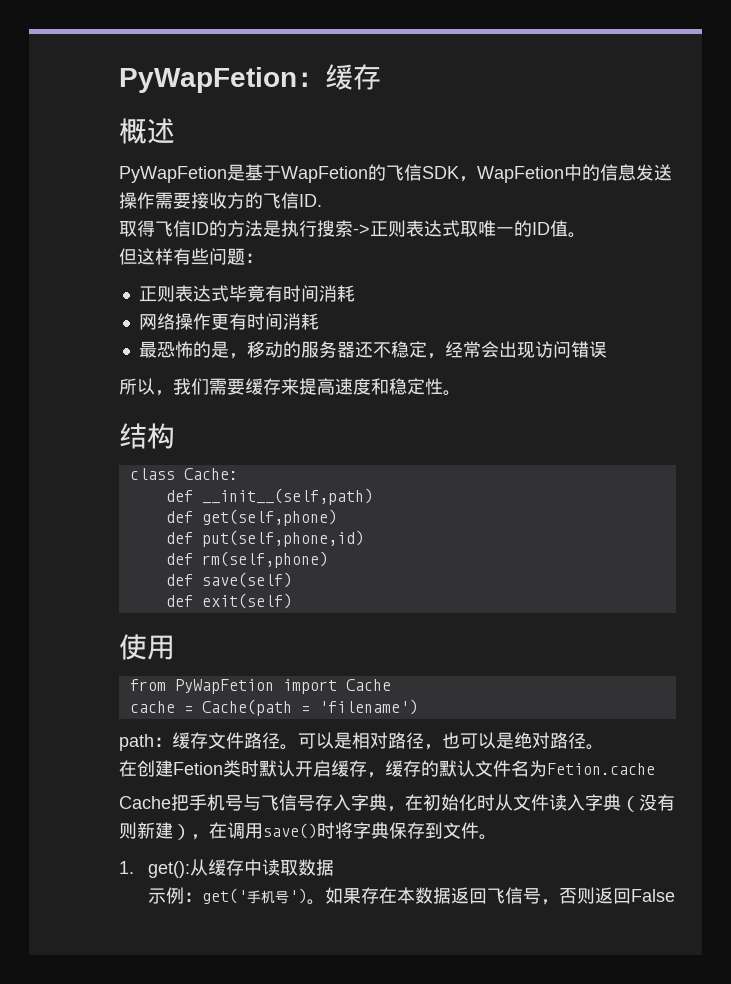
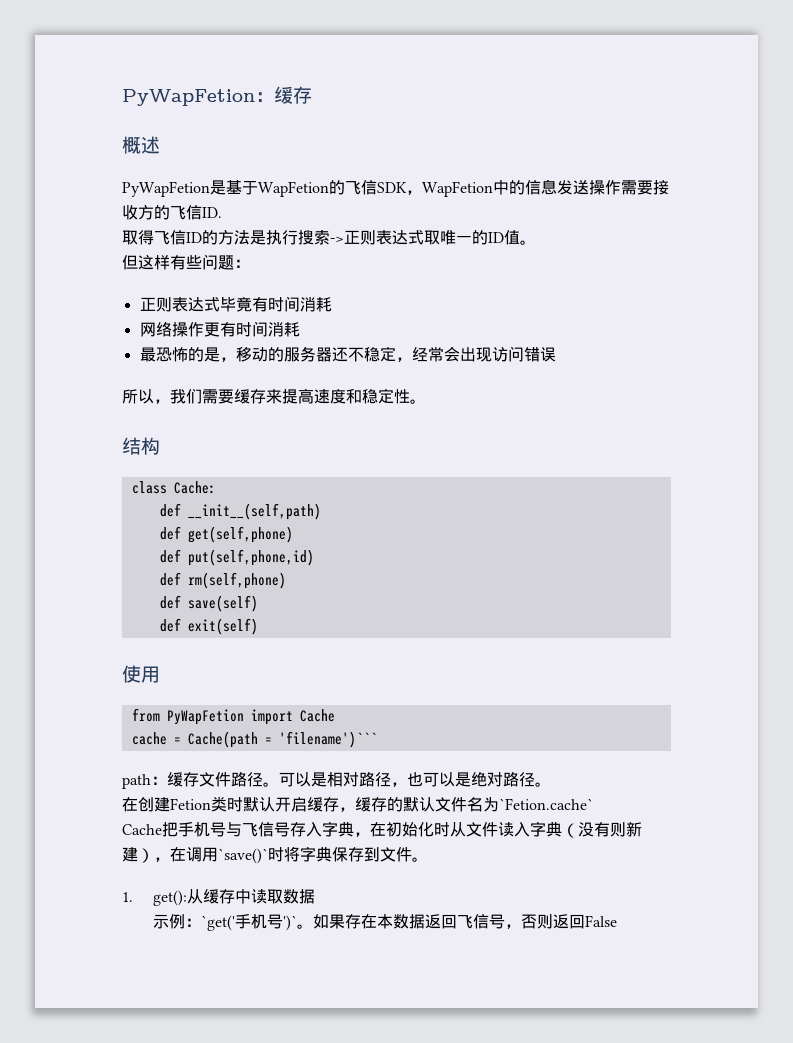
[318,699,418,715] 'filename') -> [278,731,377,748] 'filename')```
[547,763,655,775] Fetion.cache -> [499,798,593,810] `Fetion.cache`
[263,823,317,839] save() -> [218,848,268,864] `save()`
[202,888,308,904] get('手机号') -> [201,914,298,931] `get('手机号')`

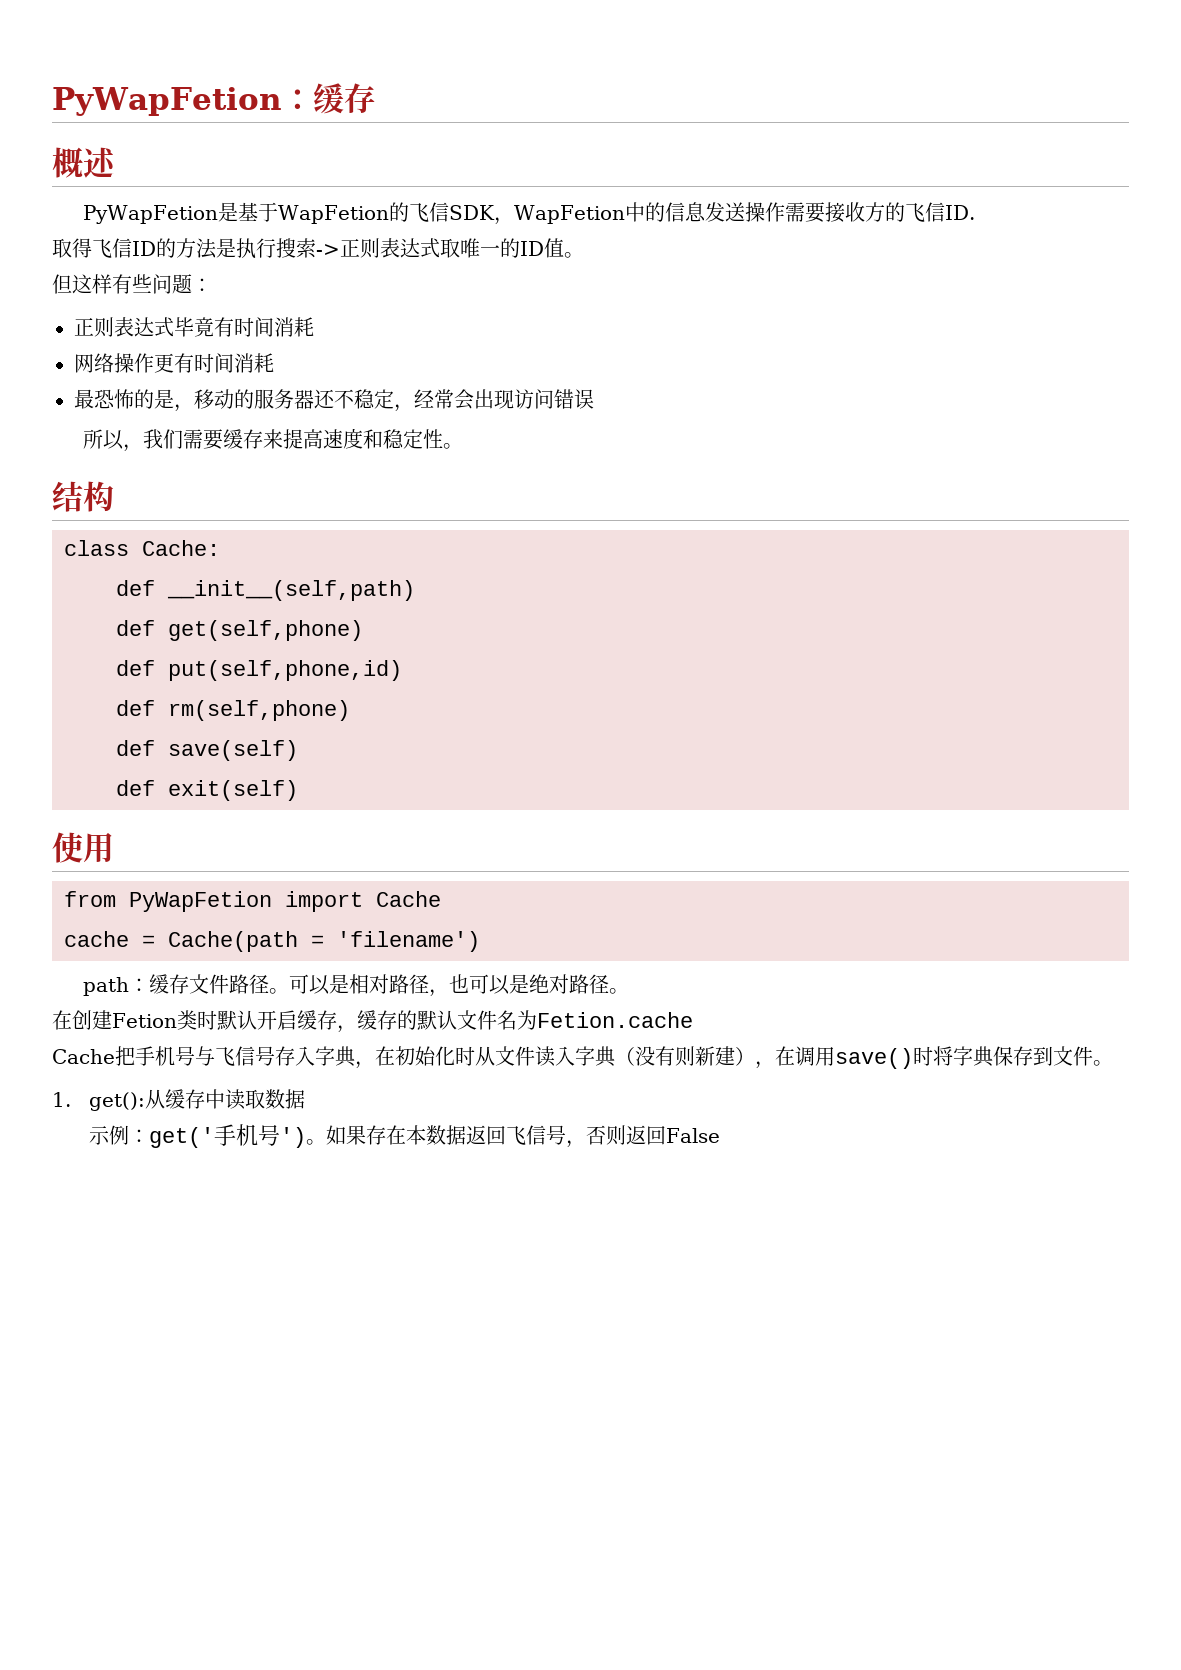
[278,731,377,748] 'filename')``` -> [337,931,480,952] 'filename')
[499,798,593,810] `Fetion.cache` -> [536,1012,693,1028] Fetion.cache
[218,848,268,864] `save()` -> [835,1048,913,1069] save()
[201,914,298,931] `get('手机号')` -> [148,1124,306,1148] get('手机号')

